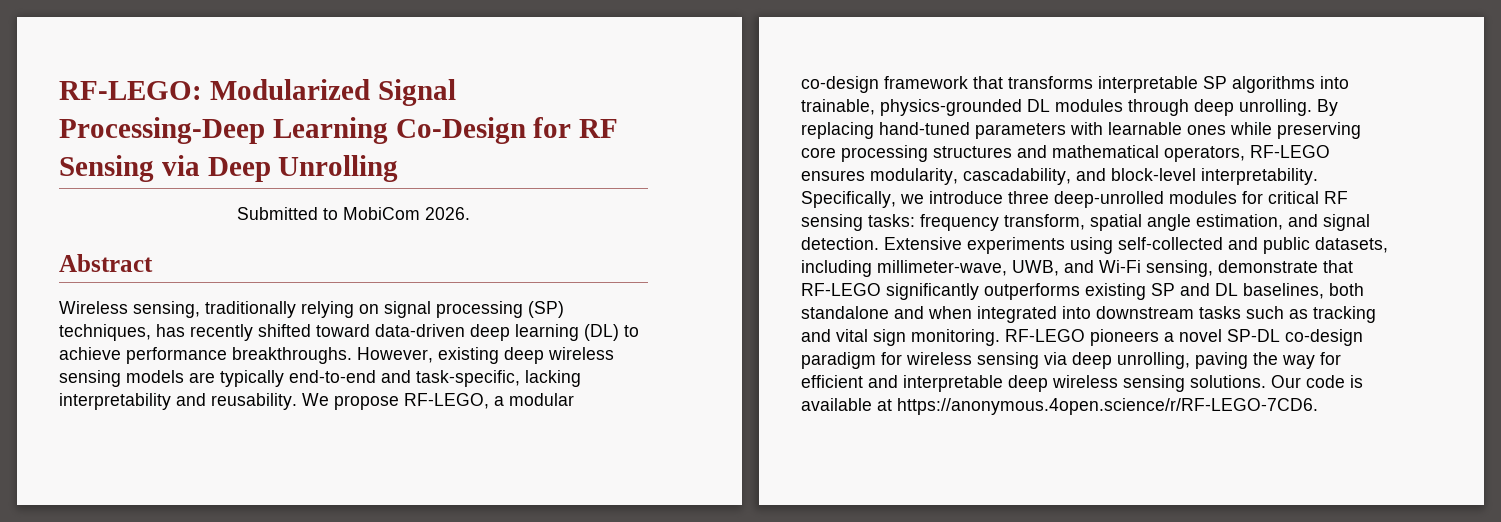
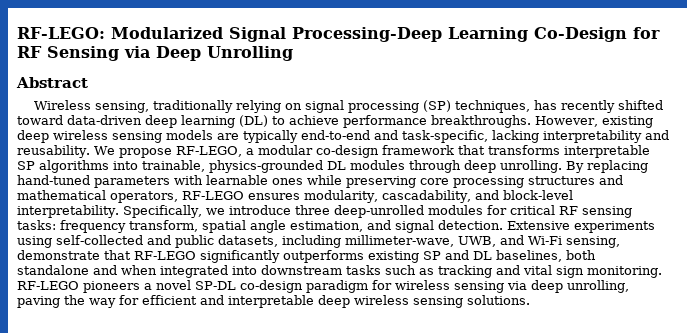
[237,207,470,220] // Submitted to MobiCom 2026. -> (293, 53) none
[1271,375,1363,388] [801,398,1318,415] Our code is available at https://anonymous.4open.science/r/RF-LEGO-7CD6. -> (530, 300) none

